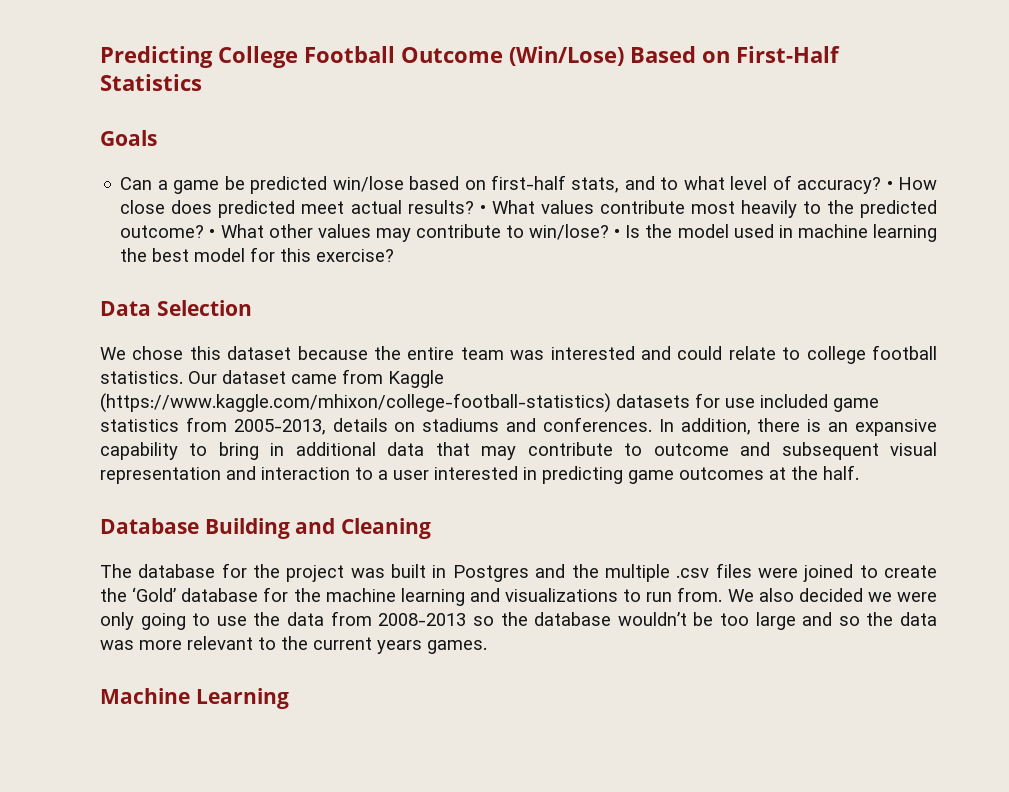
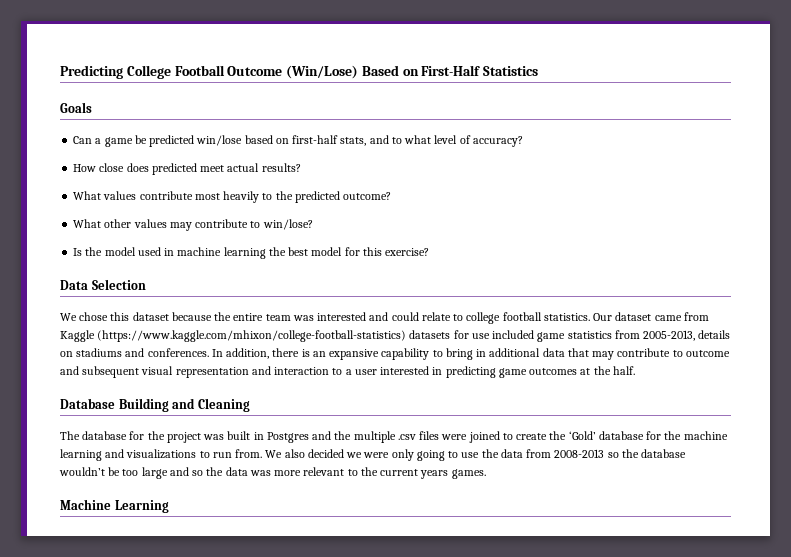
[886,181,893,190] • -> (523, 141) //
[479,205,486,214] • -> (301, 167) //
[209,229,216,238] • -> (392, 196) //
[614,229,621,238] • -> (313, 224) //

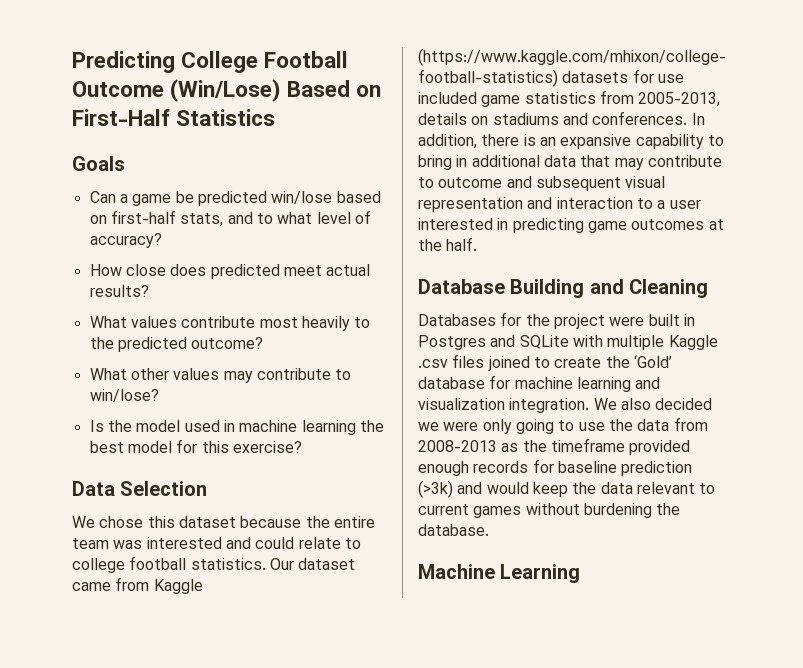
[60,431,128,440] The database -> [418,314,496,326] Databases
[203,434,225,440] was -> [609,317,645,326] were
[334,431,396,443] the multiple -> [519,335,718,350] SQLite with multiple Kaggle
[441,434,468,440] were -> (485, 361) none
[664,431,682,440] the -> (511, 382) none
[126,449,263,459] visualizations to run from. -> [418,398,590,413] visualization integration.
[607,449,687,458] [59,467,486,479] so the database wouldn’t be too large and so the data was more relevant to the current years games. -> [501,438,691,455] [418,459,693,476] [418,480,716,498] [418,503,681,518] [418,524,489,536] as the timeframe provided enough records for baseline prediction (>3k) and would keep the data relevant to current games without burdening the database.

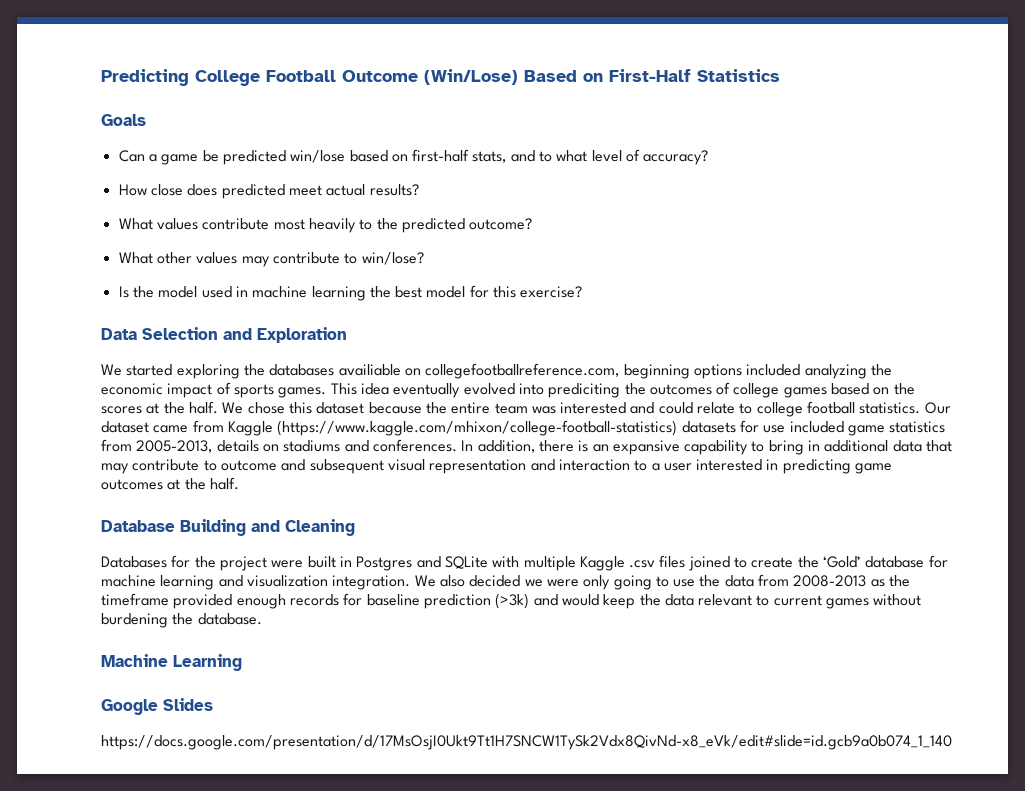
[72,516,95,528] // We -> [223,327,347,343] [101,363,892,379] [101,382,915,398] [101,401,244,414] and Exploration // We started exploring the databases availiable on collegefootballreference.com, beginning options included analyzing the economic impact of sports games. This idea eventually evolved into prediciting the outcomes of college games based on the scores at the half. We
(581, 573) none -> [101,698,213,715] [101,735,952,750] // Google Slides // https://docs.google.com/presentation/d/17MsOsjI0Ukt9Tt1H7SNCW1TySk2Vdx8QivNd-x8_eVk/edit#slide=id.gcb9a0b074_1_140

